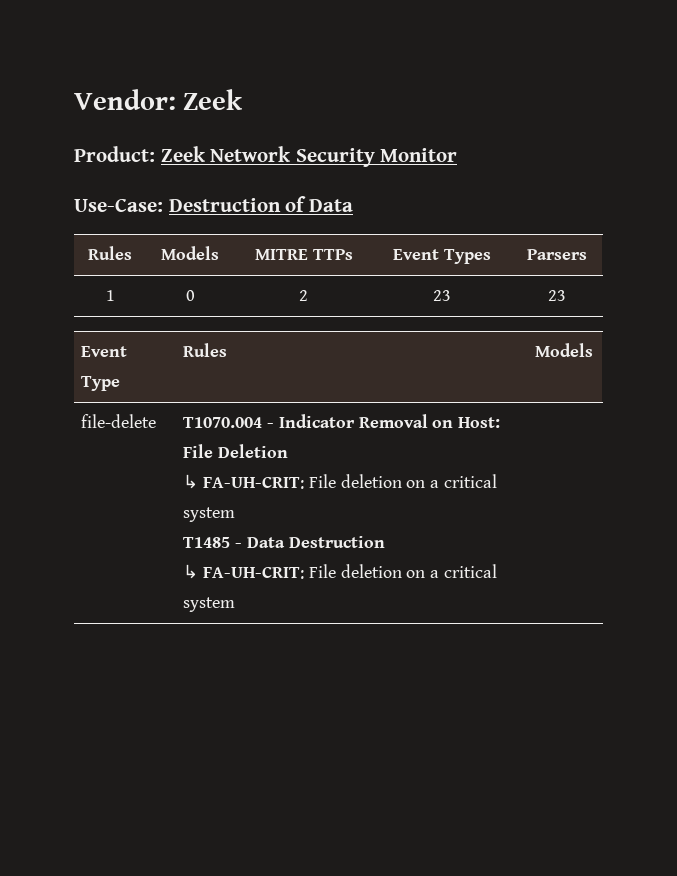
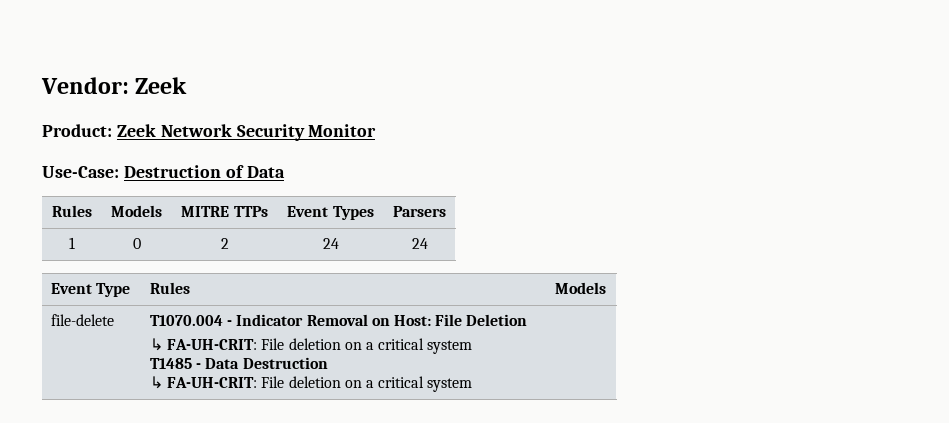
[432,290,451,301] [547,290,566,301] 23 | 23 -> [322,238,339,249] [411,238,428,249] 24 | 24

